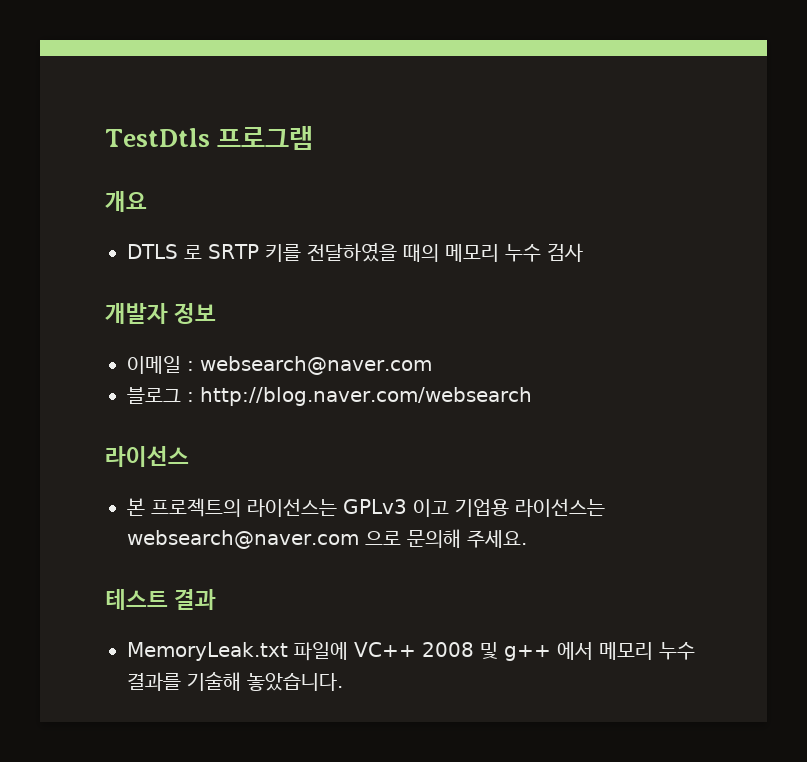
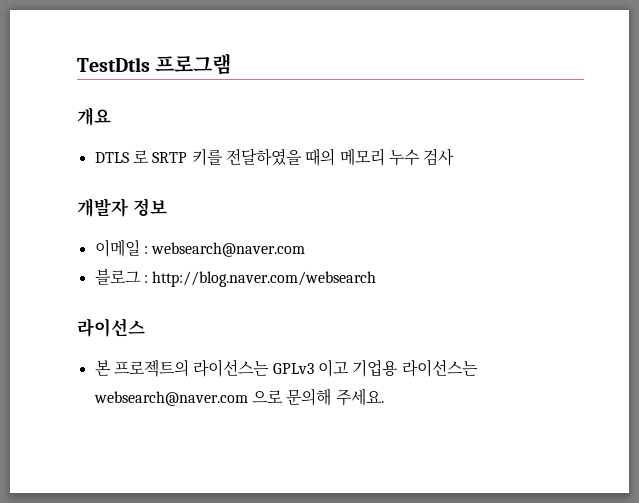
[105,589,217,610] [127,642,695,661] [127,672,343,691] // 테스트 결과 // MemoryLeak.txt 파일에 VC++ 2008 및 g++ 에서 메모리 누수 결과를 기술해 놓았습니다. -> (384, 397) none

